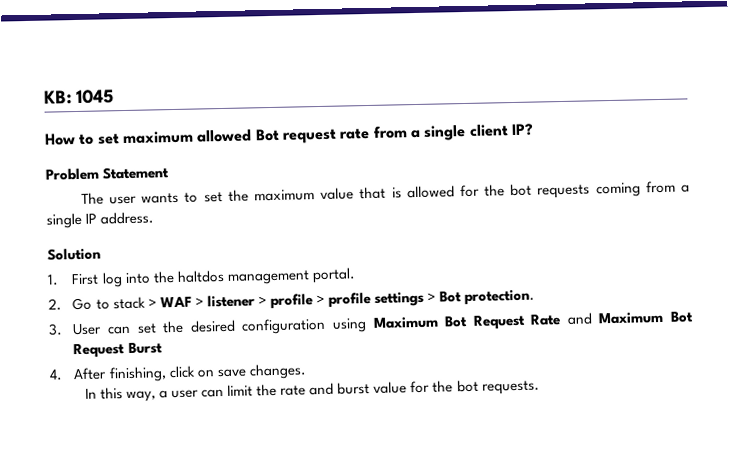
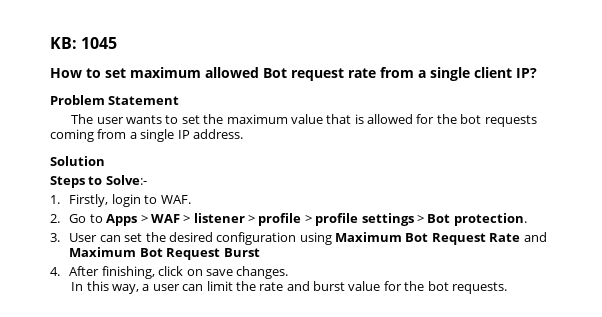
[47,267,356,288] 1. First log into the haltdos management portal. -> [50,175,147,188] [50,194,191,207] Steps to Solve:- // 1. Firstly, login to WAF.
[112,296,146,310] stack -> [106,214,138,226] Apps

